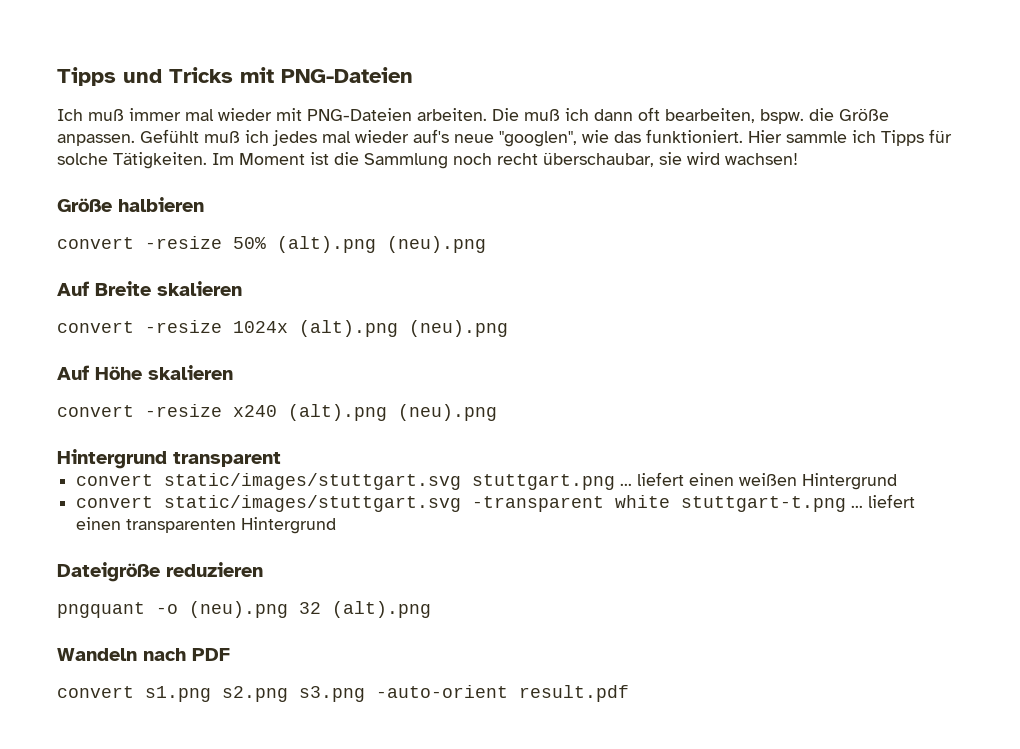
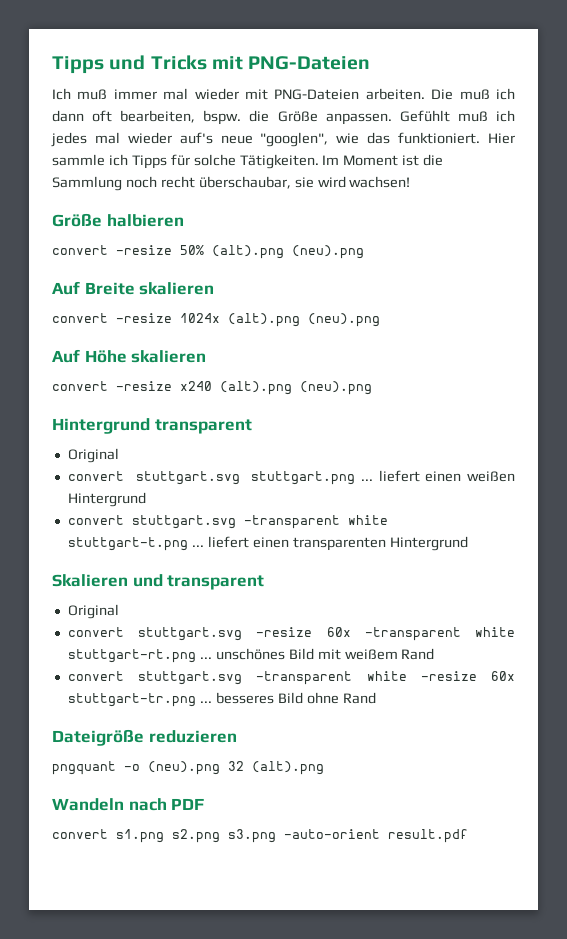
[76,473,462,490] // convert static/images/stuttgart.svg -> [67,448,119,463] [67,471,240,485] // Original // convert stuttgart.svg
[164,495,462,512] static/images/stuttgart.svg -> [131,515,236,529] stuttgart.svg
(337, 525) none -> [52,574,265,590] [67,604,119,619] [67,627,515,641] [67,648,435,663] [67,671,515,685] [67,692,376,707] // Skalieren und transparent // Original // convert stuttgart.svg -resize 60x -transparent white stuttgart-rt.png ... unschönes Bild mit weißem Rand // convert stuttgart.svg -transparent white -resize 60x stuttgart-tr.png ... besseres Bild ohne Rand

